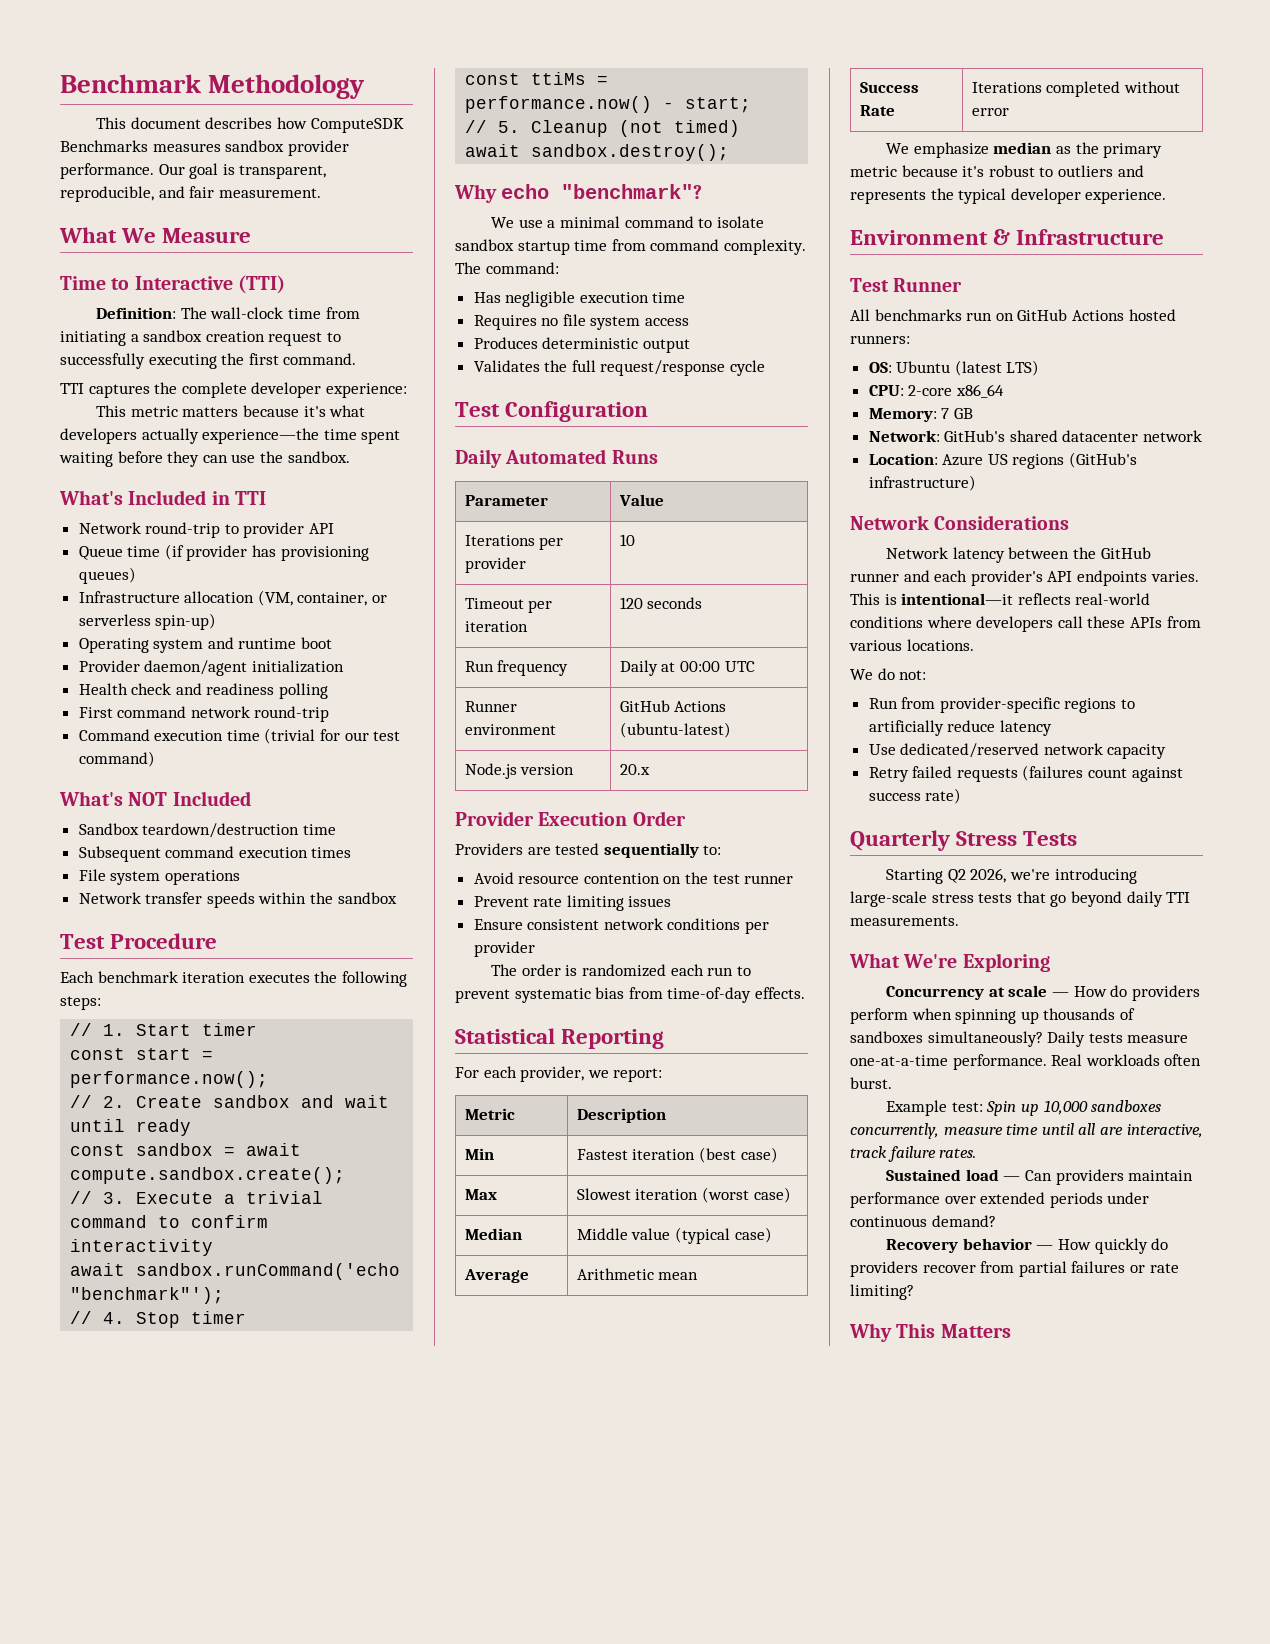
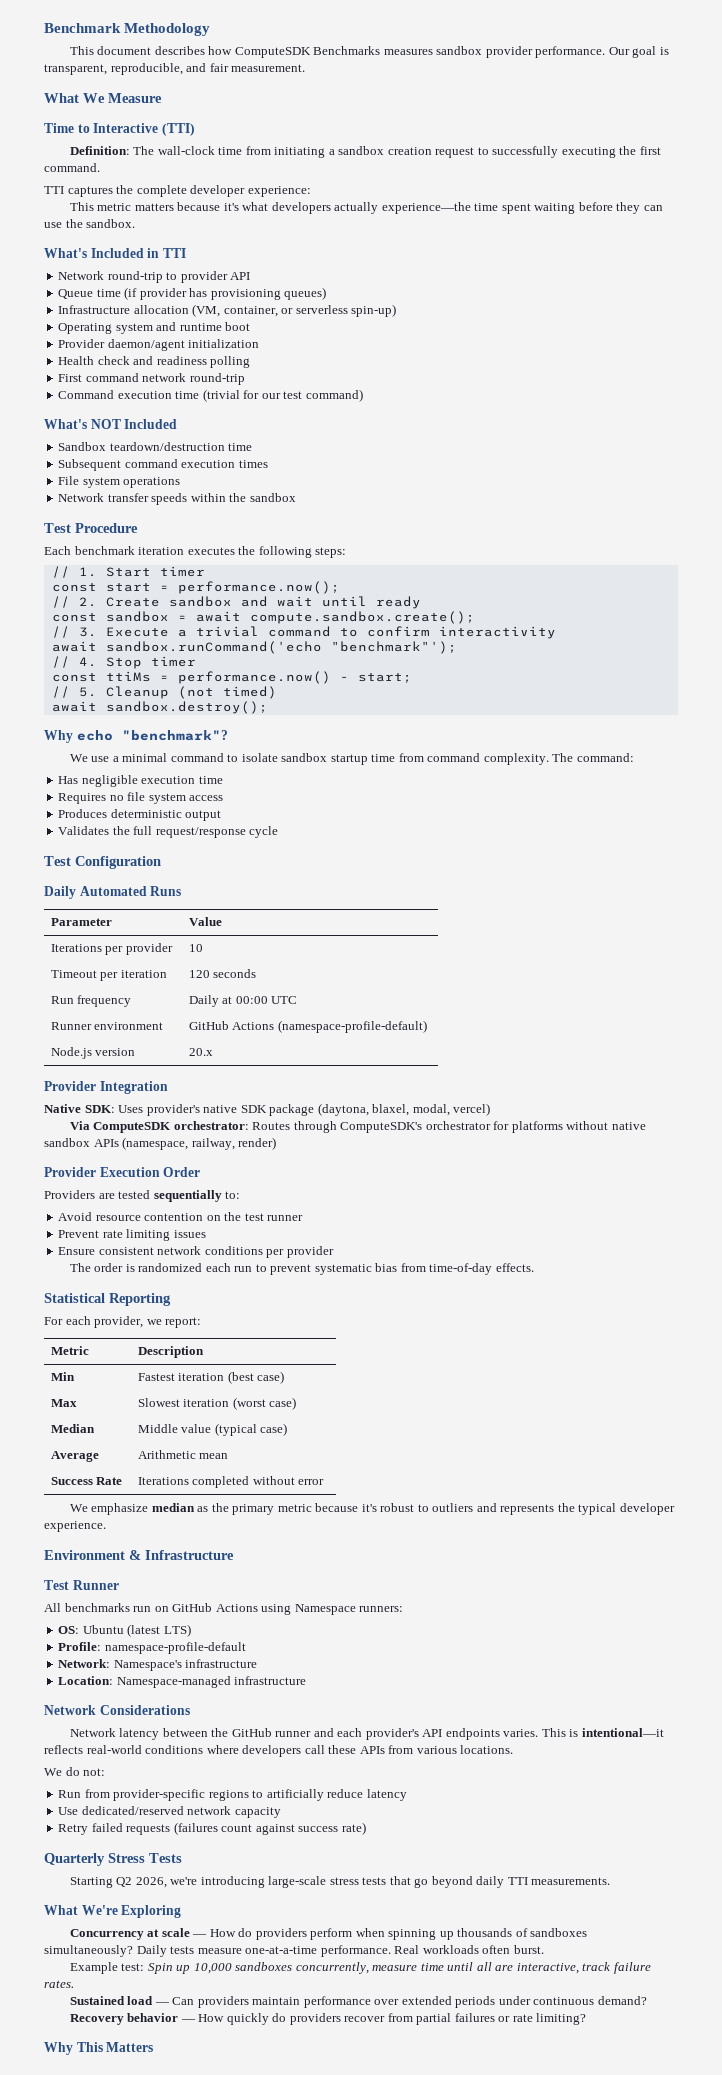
[619,722,731,738] (ubuntu-latest) -> [277,1020,427,1033] (namespace-profile-default)
(650, 769) none -> [44,1081,168,1094] [44,1103,491,1116] [69,1121,646,1133] [44,1137,277,1150] // Provider Integration // Native SDK: Uses provider's native SDK package (daytona, blaxel, modal, vercel) // Via ComputeSDK orchestrator: Routes through ComputeSDK's orchestrator for platforms without native sandbox APIs (namespace, railway, render)
[1128,309,1176,321] hosted -> [261,1604,356,1615] using Namespace
[868,384,1004,398] [868,408,973,422] [868,430,1203,442] [868,452,1138,469] [868,475,976,491] CPU: 2-core x86_64 // Memory: 7 GB // Network: GitHub's shared datacenter network // Location: Azure US regions (GitHub's infrastructure) -> [58,1642,246,1654] [58,1659,258,1671] [58,1676,307,1688] Profile: namespace-profile-default // Network: Namespace's infrastructure // Location: Namespace-managed infrastructure

